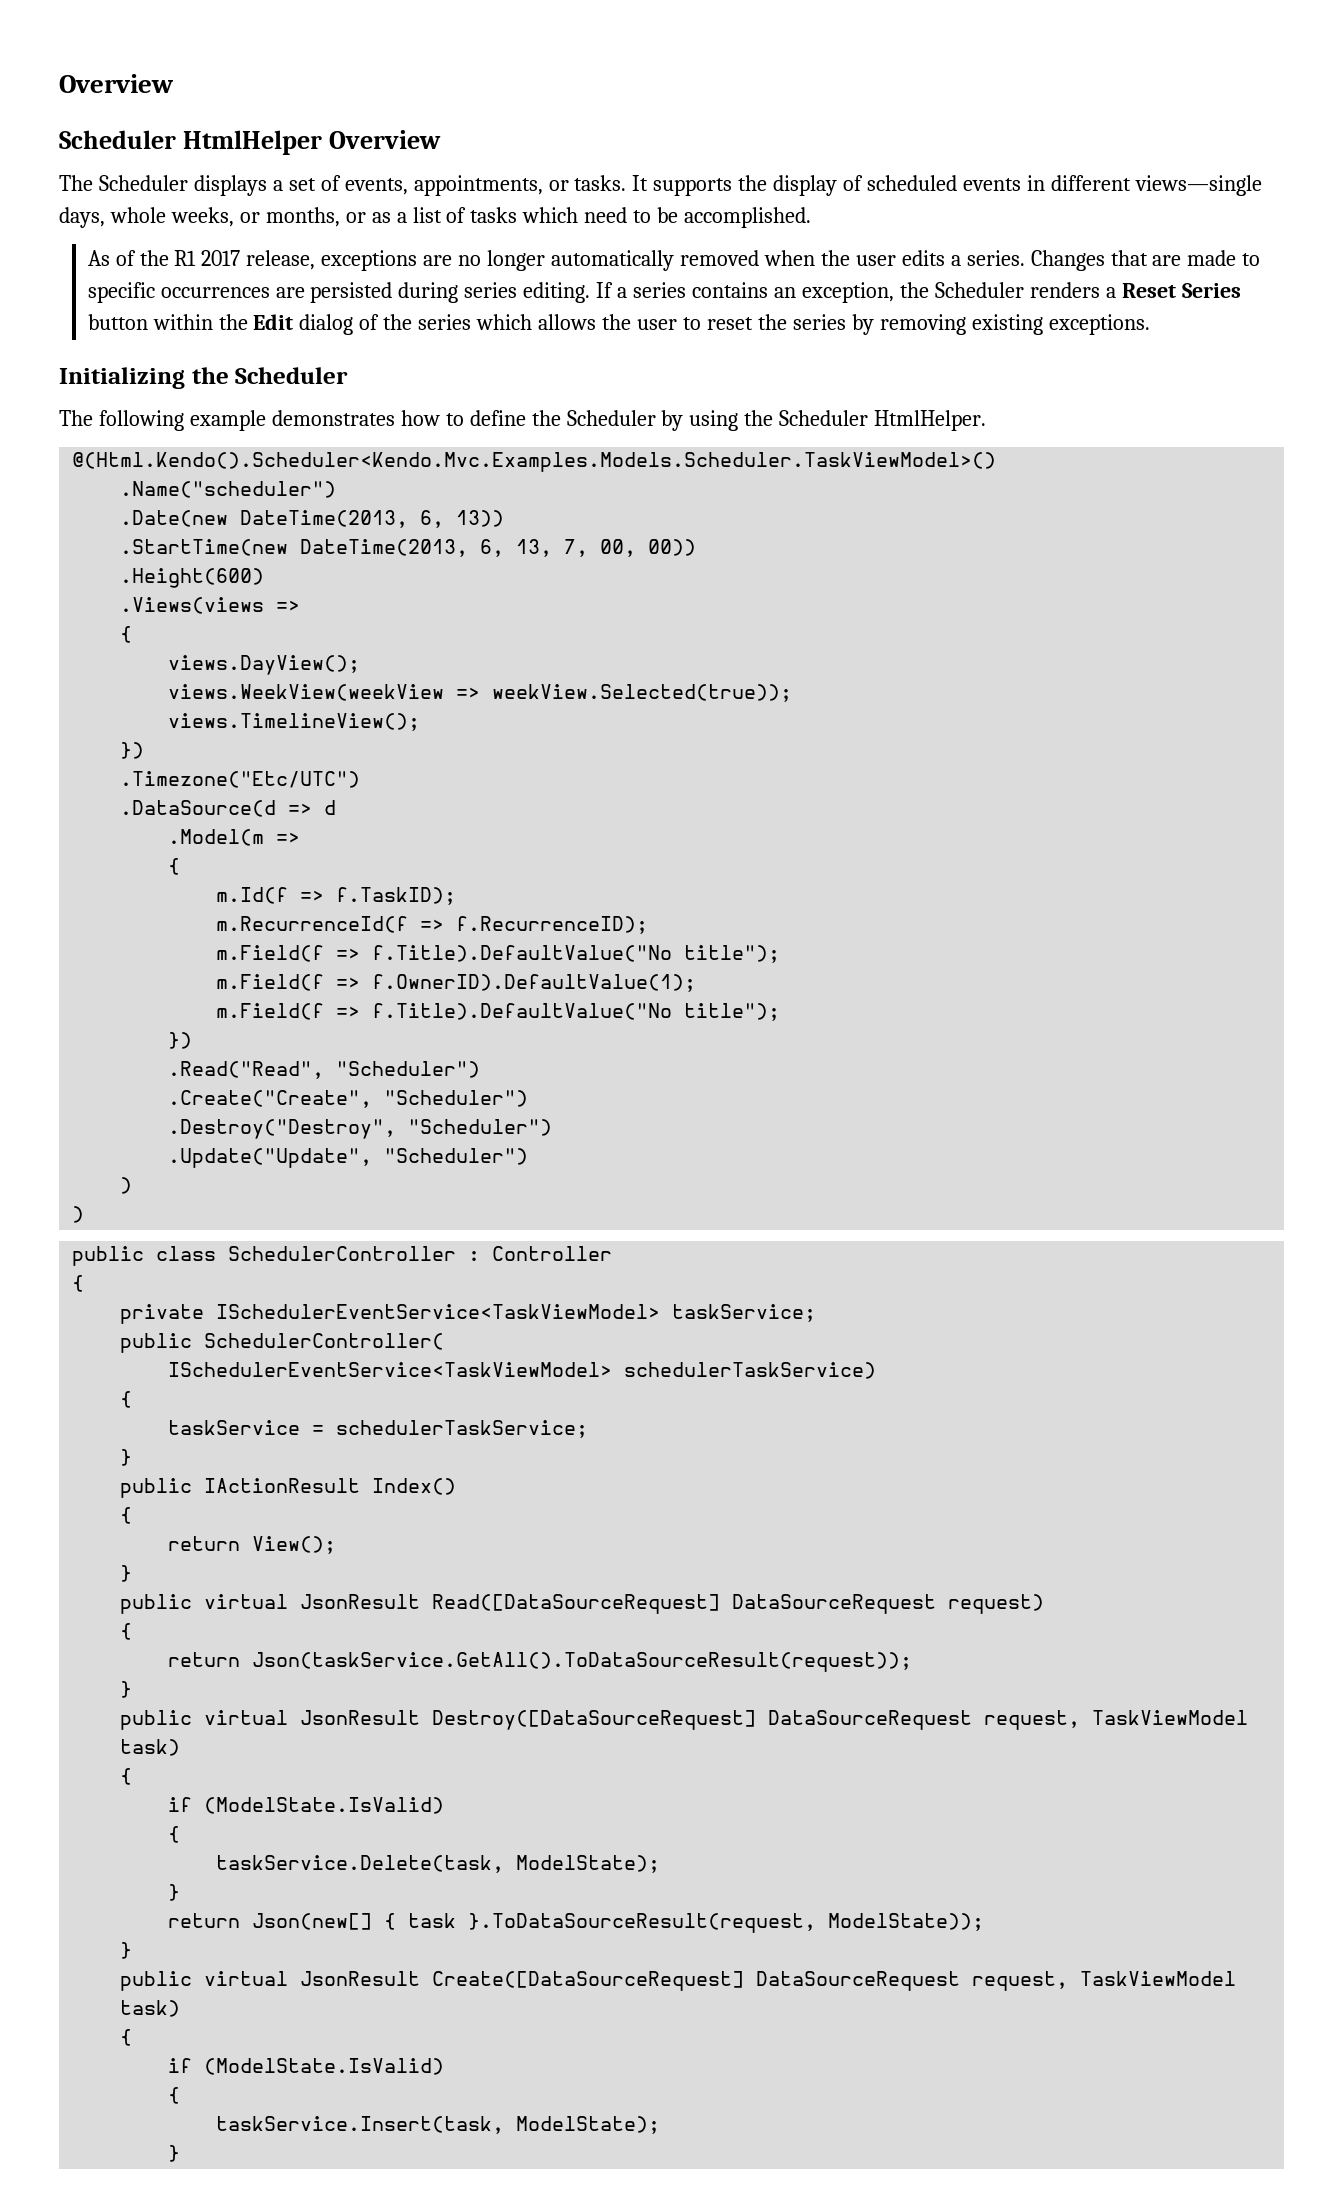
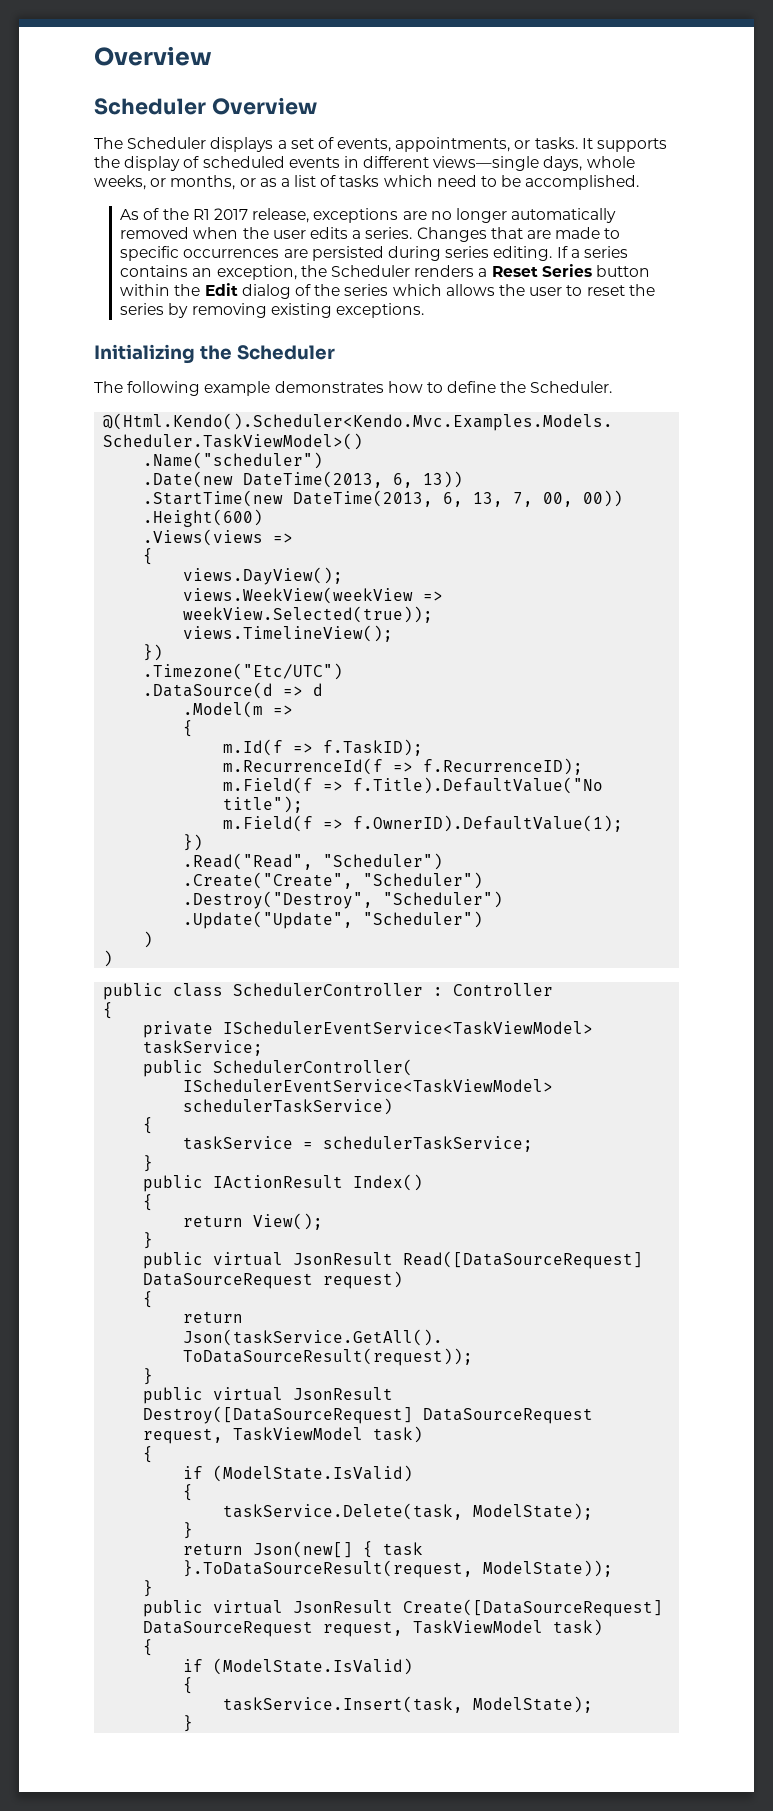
[182,130,322,155] HtmlHelper -> (206, 106) none
[566,410,987,431] Scheduler by using the Scheduler HtmlHelper. -> [530,381,613,393] Scheduler.
[216,1003,781,1021] // m.Field(f => f.Title).DefaultValue("No title"); -> (624, 823) none

